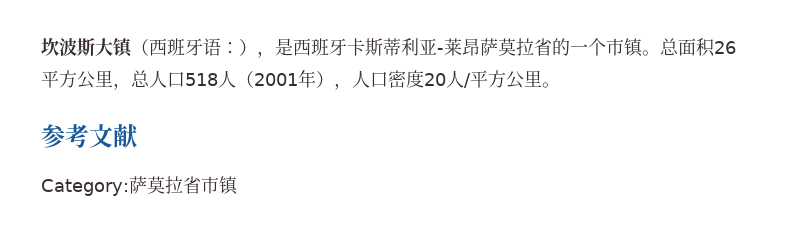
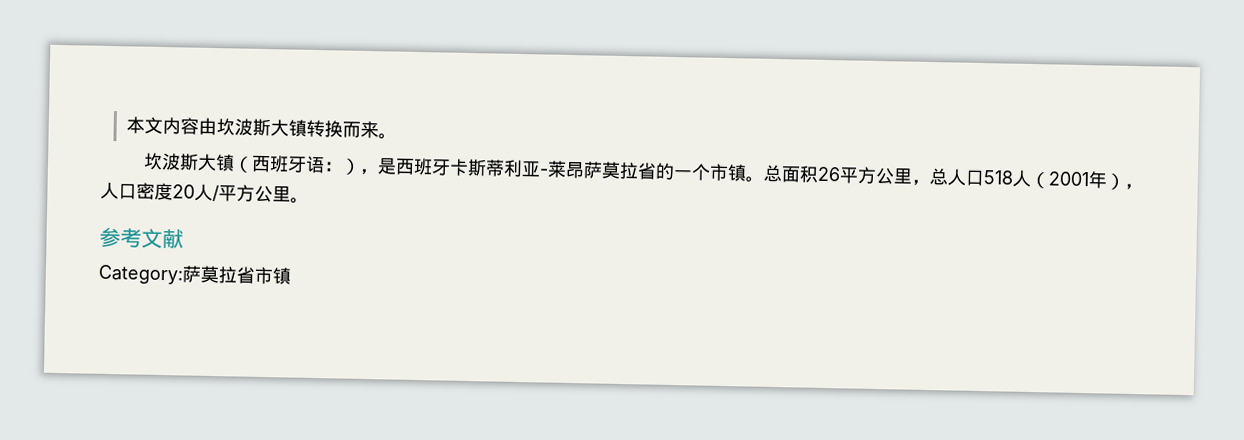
(41, 46) none -> [126,116,398,140] 本文内容由坎波斯大镇转换而来。 //

